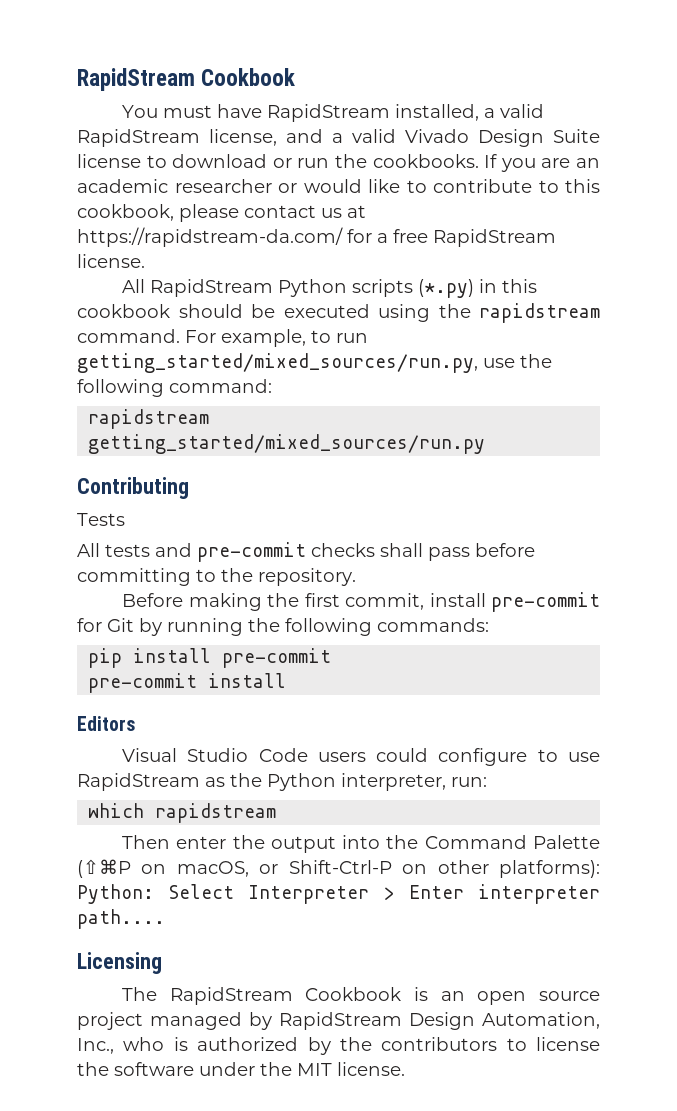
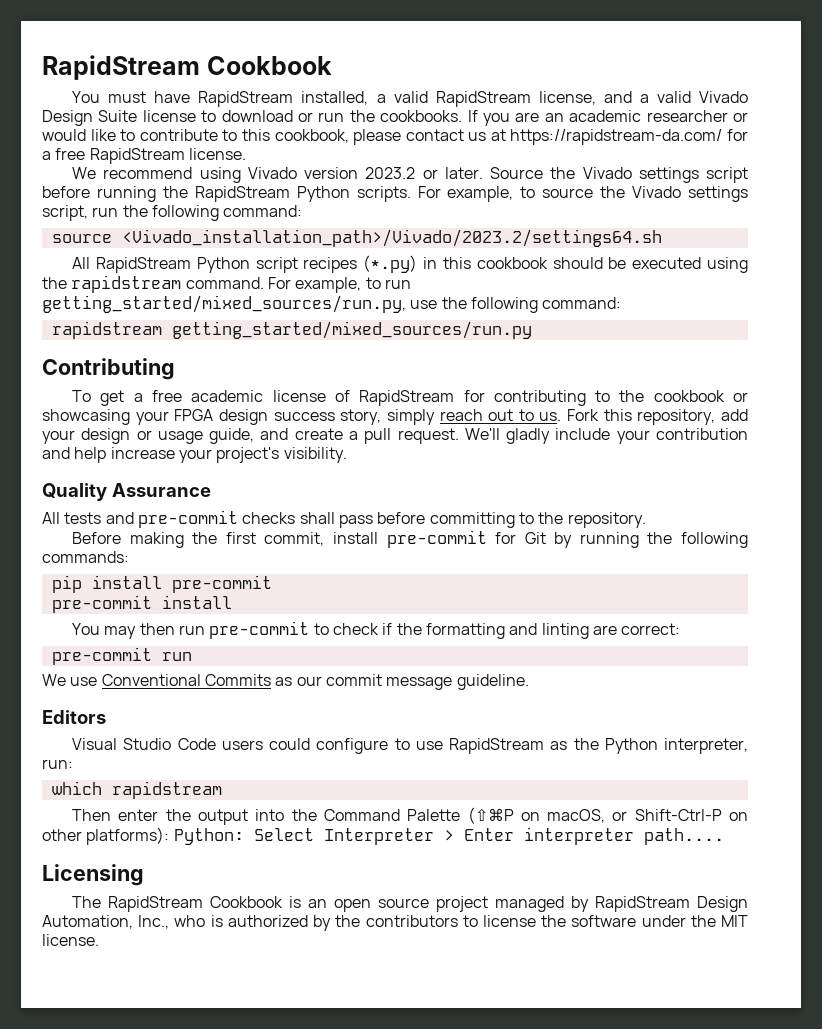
(145, 261) none -> [72,167,749,183] [42,186,748,202] [42,205,303,221] [51,229,662,247] // We recommend using Vivado version 2023.2 or later. Source the Vivado settings script before running the RapidStream Python scripts. For example, to source the Vivado settings script, run the following command: // source <Vivado_installation_path>/Vivado/2023.2/settings64.sh
[352,279,414,297] scripts -> [255,257,358,273] script recipes
[77,513,125,526] Tests -> [72,390,748,406] [42,409,748,425] [42,428,748,444] [42,447,347,463] [42,483,211,501] To get a free academic license of RapidStream for contributing to the cookbook or showcasing your FPGA design success story, simply reach out to us. Fork this repository, add your design or usage guide, and create a pull request. We'll gladly include your contribution and help increase your project's visibility. // Quality Assurance
(287, 680) none -> [72,621,681,639] [51,647,192,665] [42,674,529,690] // You may then run pre-commit to check if the formatting and linting are correct: // pre-commit run // We use Conventional Commits as our commit message guideline.

